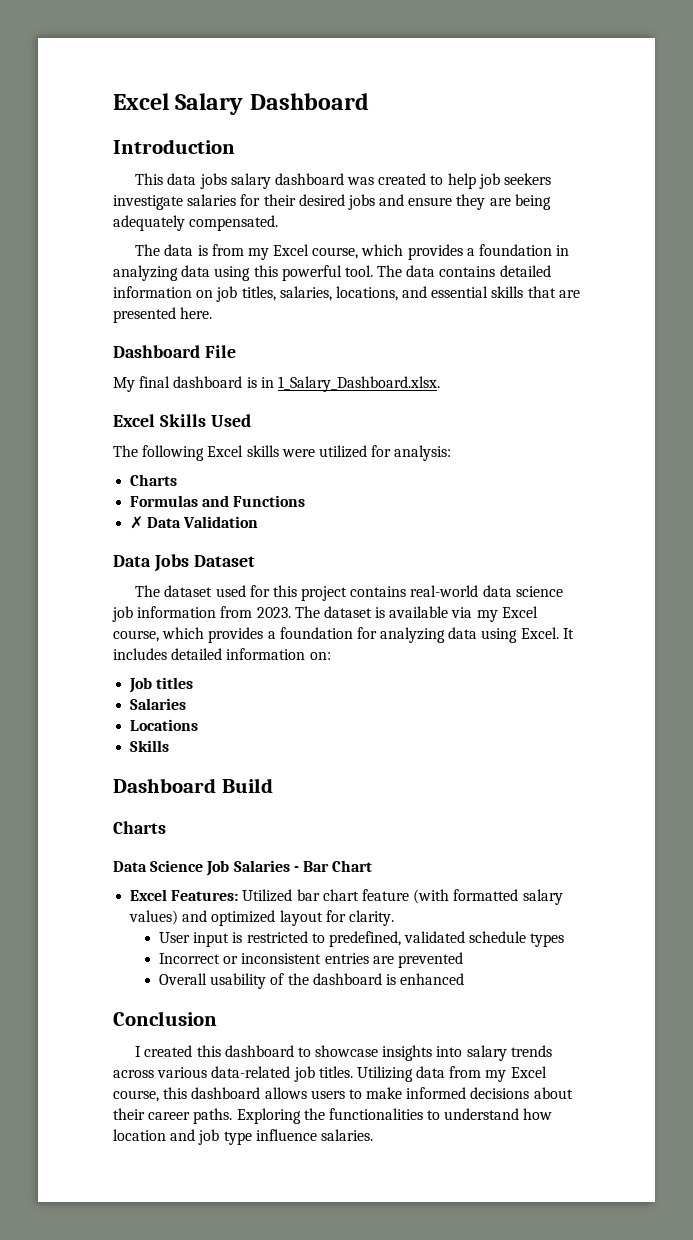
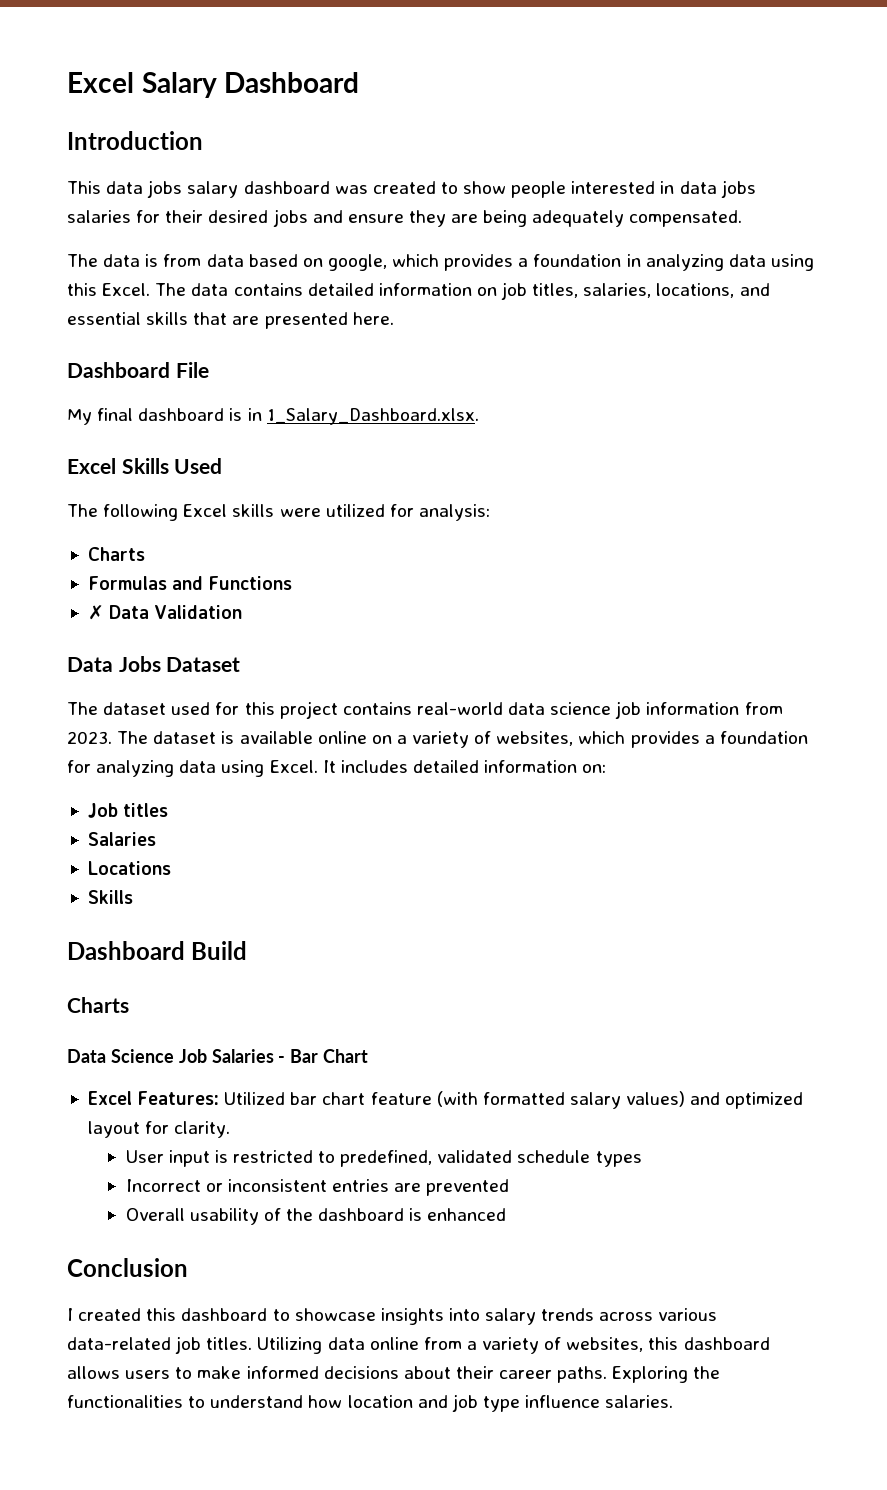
[447,173,552,189] [113,195,183,210] help job seekers investigate -> [463,180,756,198] show people interested in data jobs
[247,244,359,260] my Excel course, -> [206,254,387,271] data based on google,
[281,265,373,281] powerful tool. -> [102,283,151,296] Excel.
[451,606,538,622] [113,630,159,642] via my Excel course, -> [317,731,574,748] online on a variety of websites,
[449,1066,547,1082] [113,1090,159,1102] from my Excel course, -> [369,1337,644,1354] online from a variety of websites,

